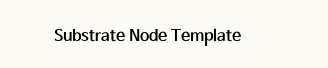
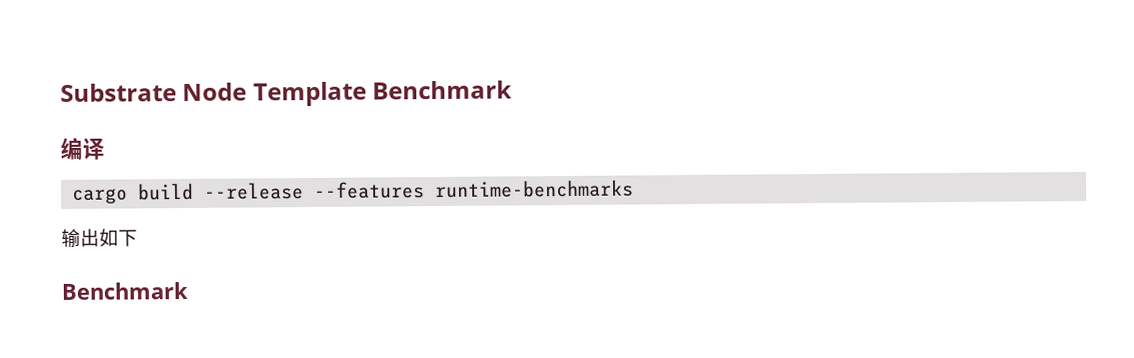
(242, 37) none -> [372,80,513,100] [60,137,105,160] [72,179,635,204] [61,228,138,248] [61,281,188,300] Benchmark // 编译 // cargo build --release --features runtime-benchmarks // 输出如下 // Benchmark

